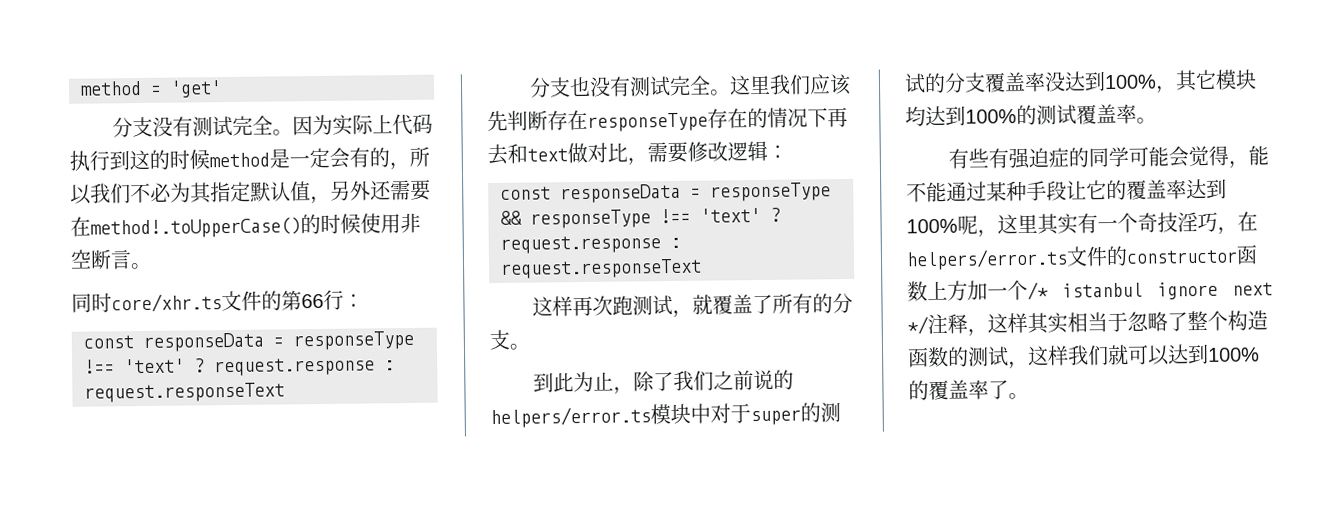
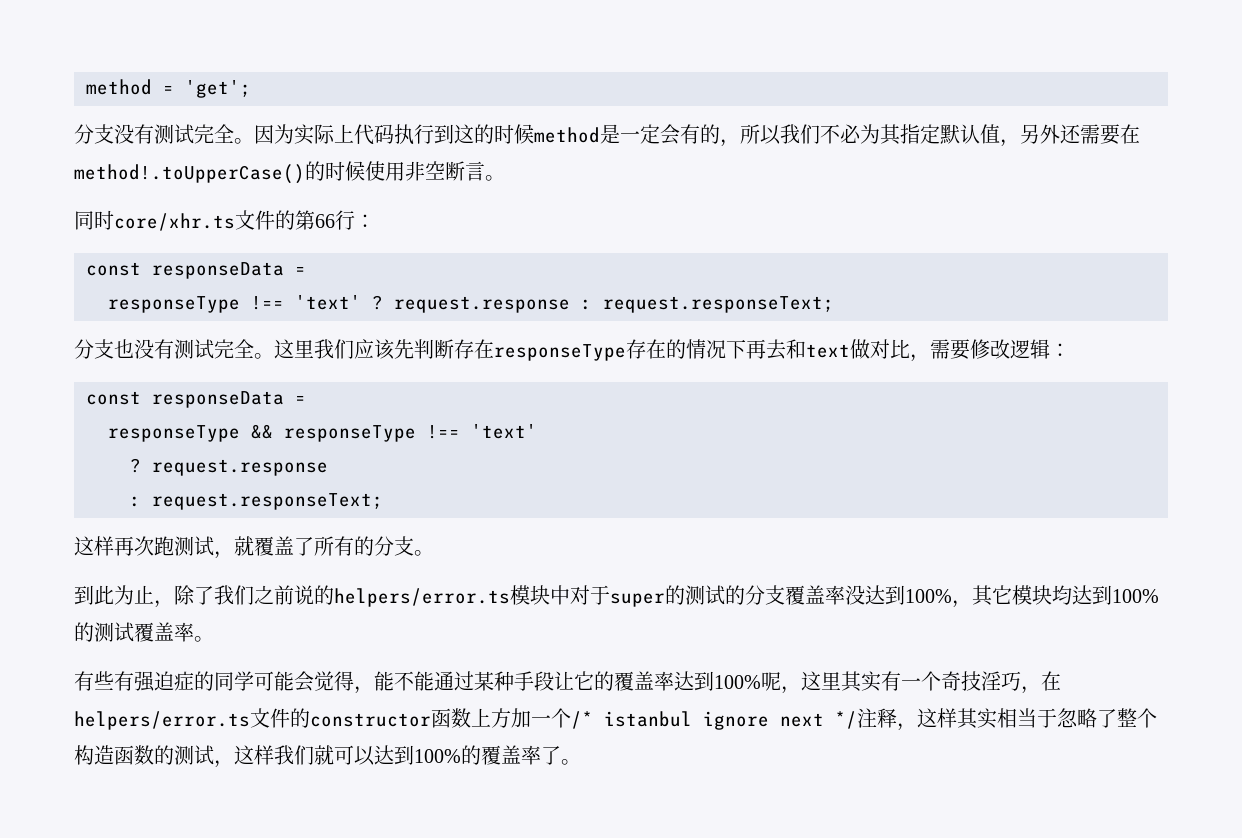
[170,80,222,98] 'get' -> [185,80,251,98] 'get';
[293,330,414,351] [84,357,395,377] [84,382,285,403] responseType !== 'text' ? request.response : request.responseText -> [108,295,834,313] // responseType !== 'text' ? request.response : request.responseText;
(701, 193) none -> (306, 400) //
[770,207,781,222] [500,235,681,254] [500,258,702,279] ? request.response : request.responseText -> [130,458,328,476] [130,493,383,510] // ? request.response // : request.responseText;

